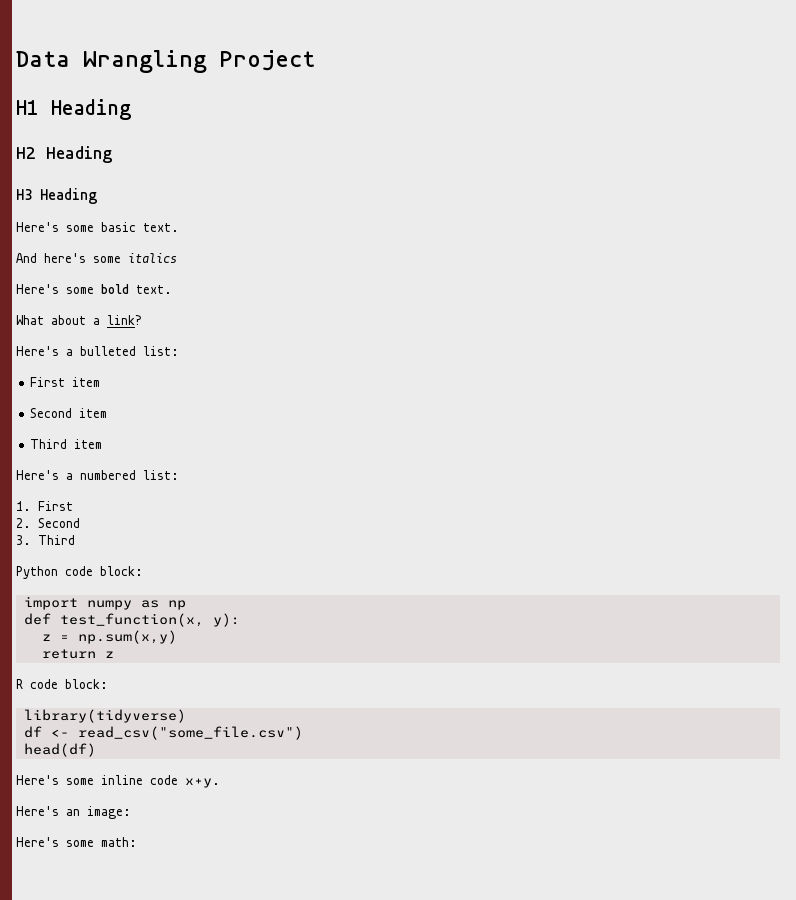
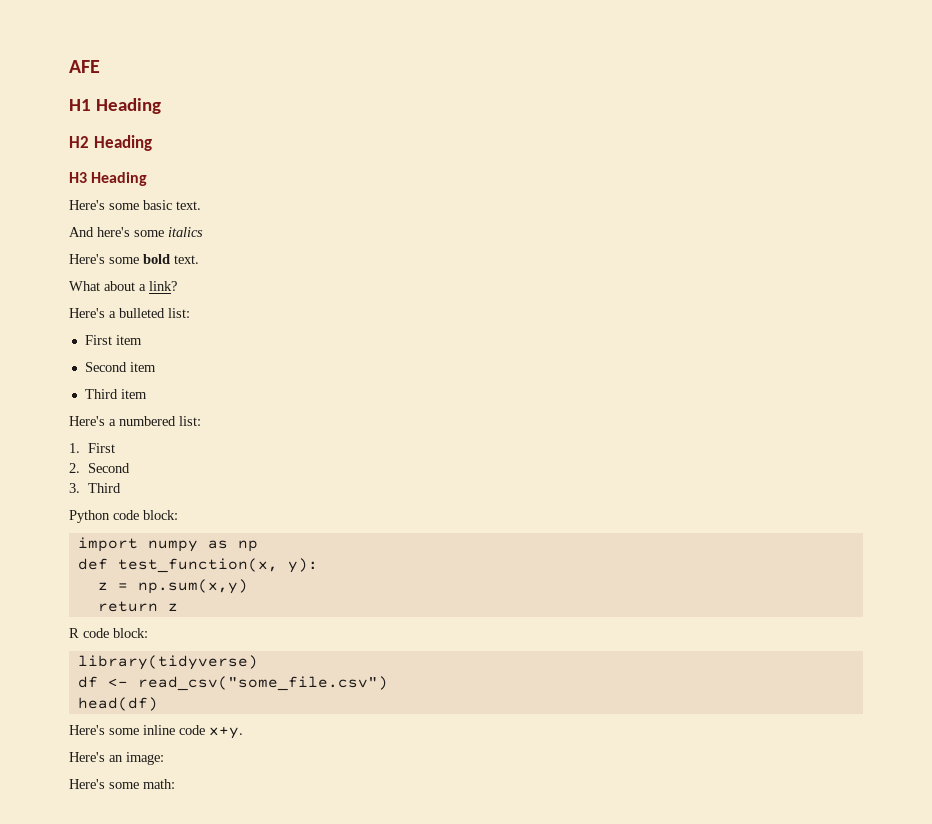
[16,50,315,73] Data Wrangling Project -> [69,60,100,73] AFE

